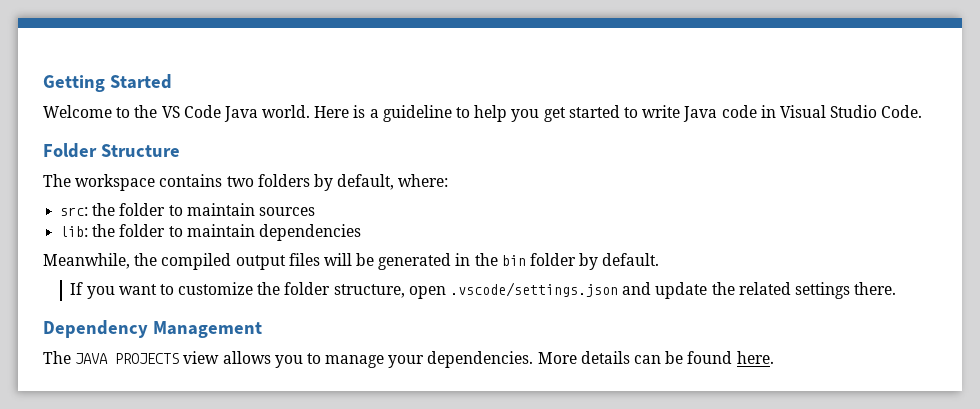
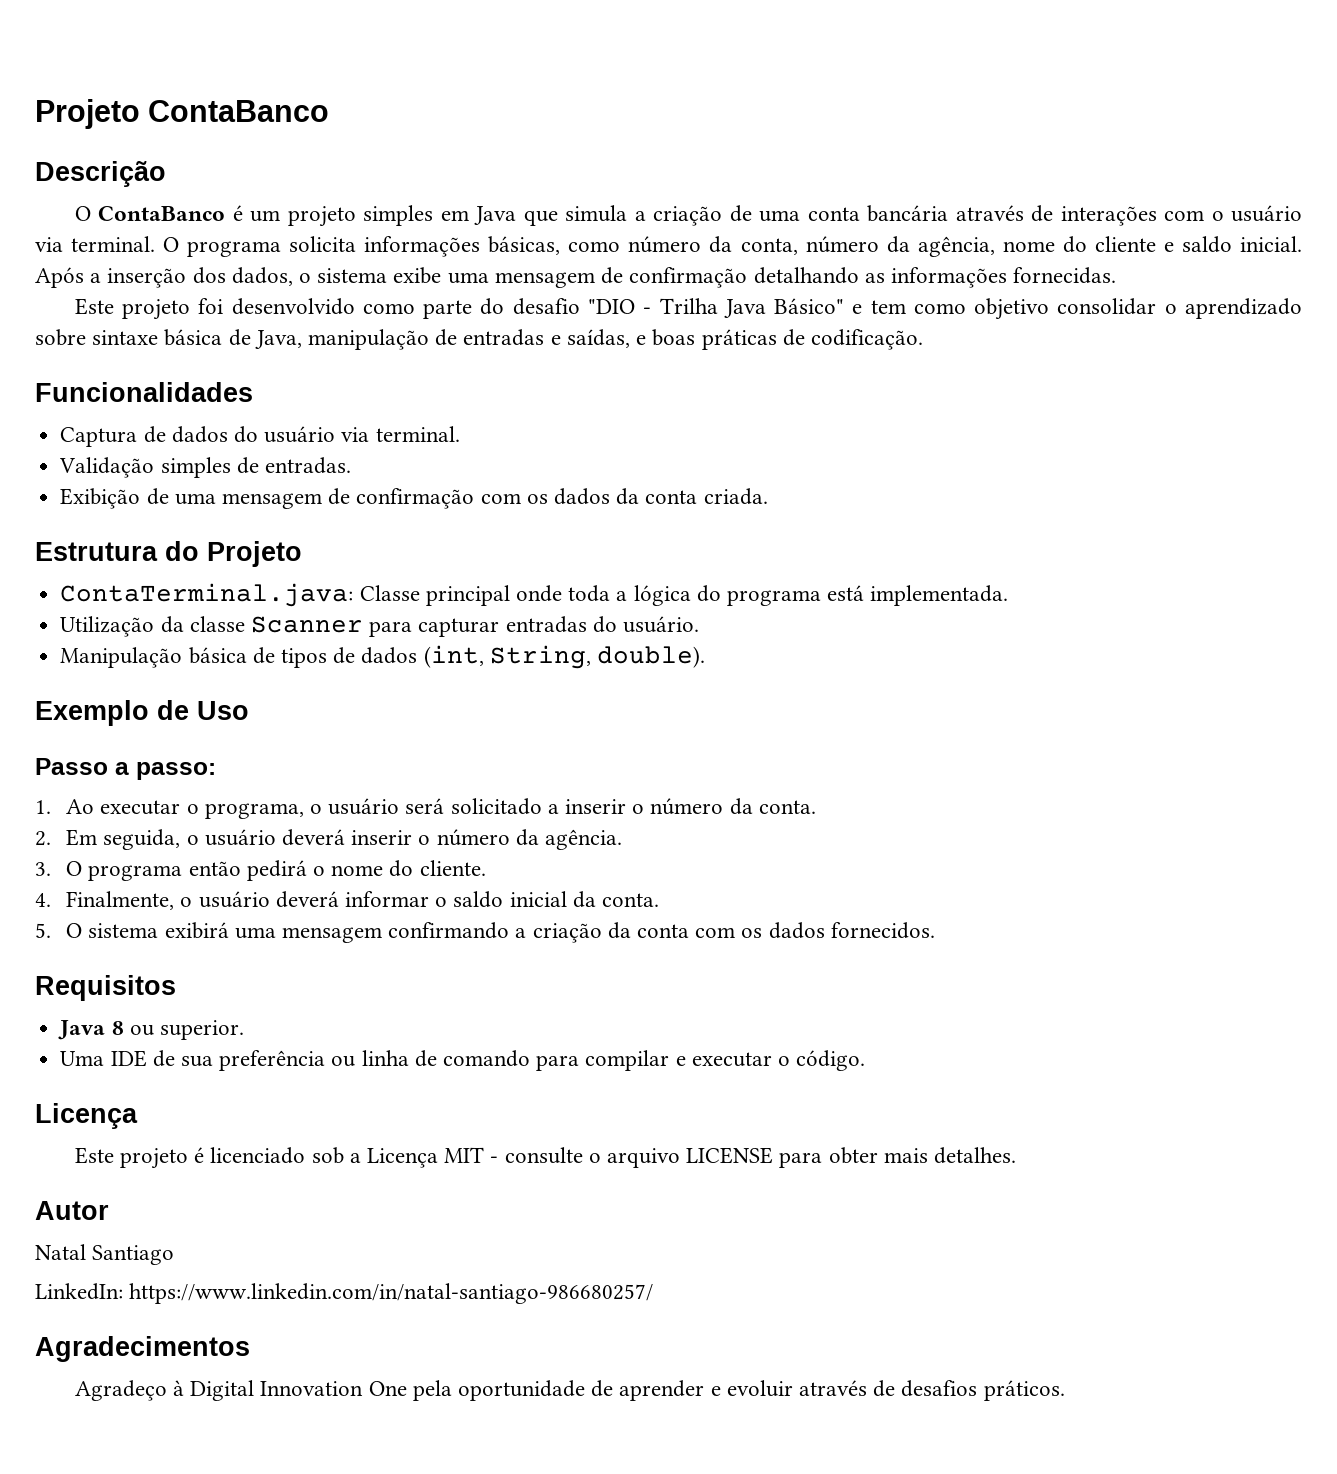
[43,74,172,92] [43,105,923,122] [43,143,180,158] [43,174,449,191] [60,203,315,216] [60,224,361,241] [43,253,660,270] [70,282,897,299] [43,320,262,338] [43,351,774,368] Getting Started // Welcome to the VS Code Java world. Here is a guideline to help you get started to write Java code in Visual Studio Code. // Folder Structure // The workspace contains two folders by default, where: // src: the folder to maintain sources // lib: the folder to maintain dependencies // Meanwhile, the compiled output files will be generated in the bin folder by default. // If you want to customize the folder structure, open .vscode/settings.json and update the related settings there. // Dependency Management // The JAVA PROJECTS view allows you to manage your dependencies. More details can be found here. -> [35,99,330,129] [35,161,166,187] [74,205,1302,227] [35,236,1302,257] [35,267,1117,288] [74,298,1303,320] [35,329,923,350] [35,382,253,402] [60,426,460,447] [59,457,351,478] [60,488,768,509] [35,541,302,567] [60,583,1009,607] [60,616,699,637] [60,645,705,669] [35,700,249,726] [35,758,216,780] [35,798,816,819] [35,829,623,850] [35,860,486,881] [35,891,660,910] [35,922,935,943] [35,975,176,1001] [58,1020,244,1040] [60,1050,866,1071] [35,1103,138,1129] [74,1147,1017,1169] [35,1201,109,1220] [35,1244,175,1265] [35,1283,654,1304] [35,1336,250,1362] [74,1380,1065,1401] Projeto ContaBanco // Descrição // O ContaBanco é um projeto simples em Java que simula a criação de uma conta bancária através de interações com o usuário via terminal. O programa solicita informações básicas, como número da conta, número da agência, nome do cliente e saldo inicial. Após a inserção dos dados, o sistema exibe uma mensagem de confirmação detalhando as informações fornecidas. // Este projeto foi desenvolvido como parte do desafio "DIO - Trilha Java Básico" e tem como objetivo consolidar o aprendizado sobre sintaxe básica de Java, manipulação de entradas e saídas, e boas práticas de codificação. // Funcionalidades // Captura de dados do usuário via terminal. // Validação simples de entradas. // Exibição de uma mensagem de confirmação com os dados da conta criada. // Estrutura do Projeto // ContaTerminal.java: Classe principal onde toda a lógica do programa está implementada. // Utilização da classe Scanner para capturar entradas do usuário. // Manipulação básica de tipos de dados (int, String, double). // Exemplo de Uso // Passo a passo: // 1. Ao executar o programa, o usuário será solicitado a inserir o número da conta. // 2. Em seguida, o usuário deverá inserir o número da agência. // 3. O programa então pedirá o nome do cliente. // 4. Finalmente, o usuário deverá informar o saldo inicial da conta. // 5. O sistema exibirá uma mensagem confirmando a criação da conta com os dados fornecidos. // Requisitos // Java 8 ou superior. // Uma IDE de sua preferência ou linha de comando para compilar e executar o código. // Licença // Este projeto é licenciado sob a Licença MIT - consulte o arquivo LICENSE para obter mais detalhes. // Autor // Natal Santiago // LinkedIn: https://www.linkedin.com/in/natal-santiago-986680257/ // Agradecimentos // Agradeço à Digital Innovation One pela oportunidade de aprender e evoluir através de desafios práticos.

